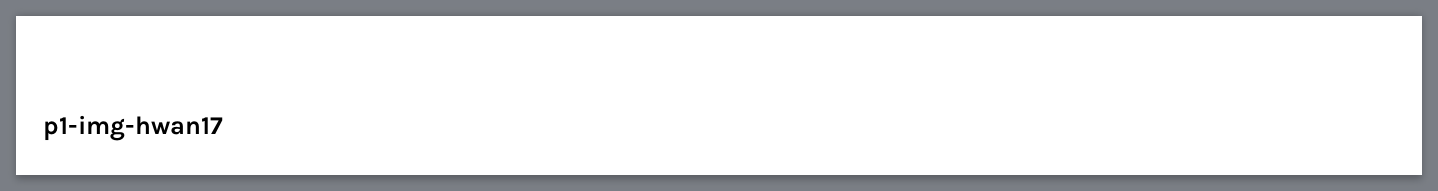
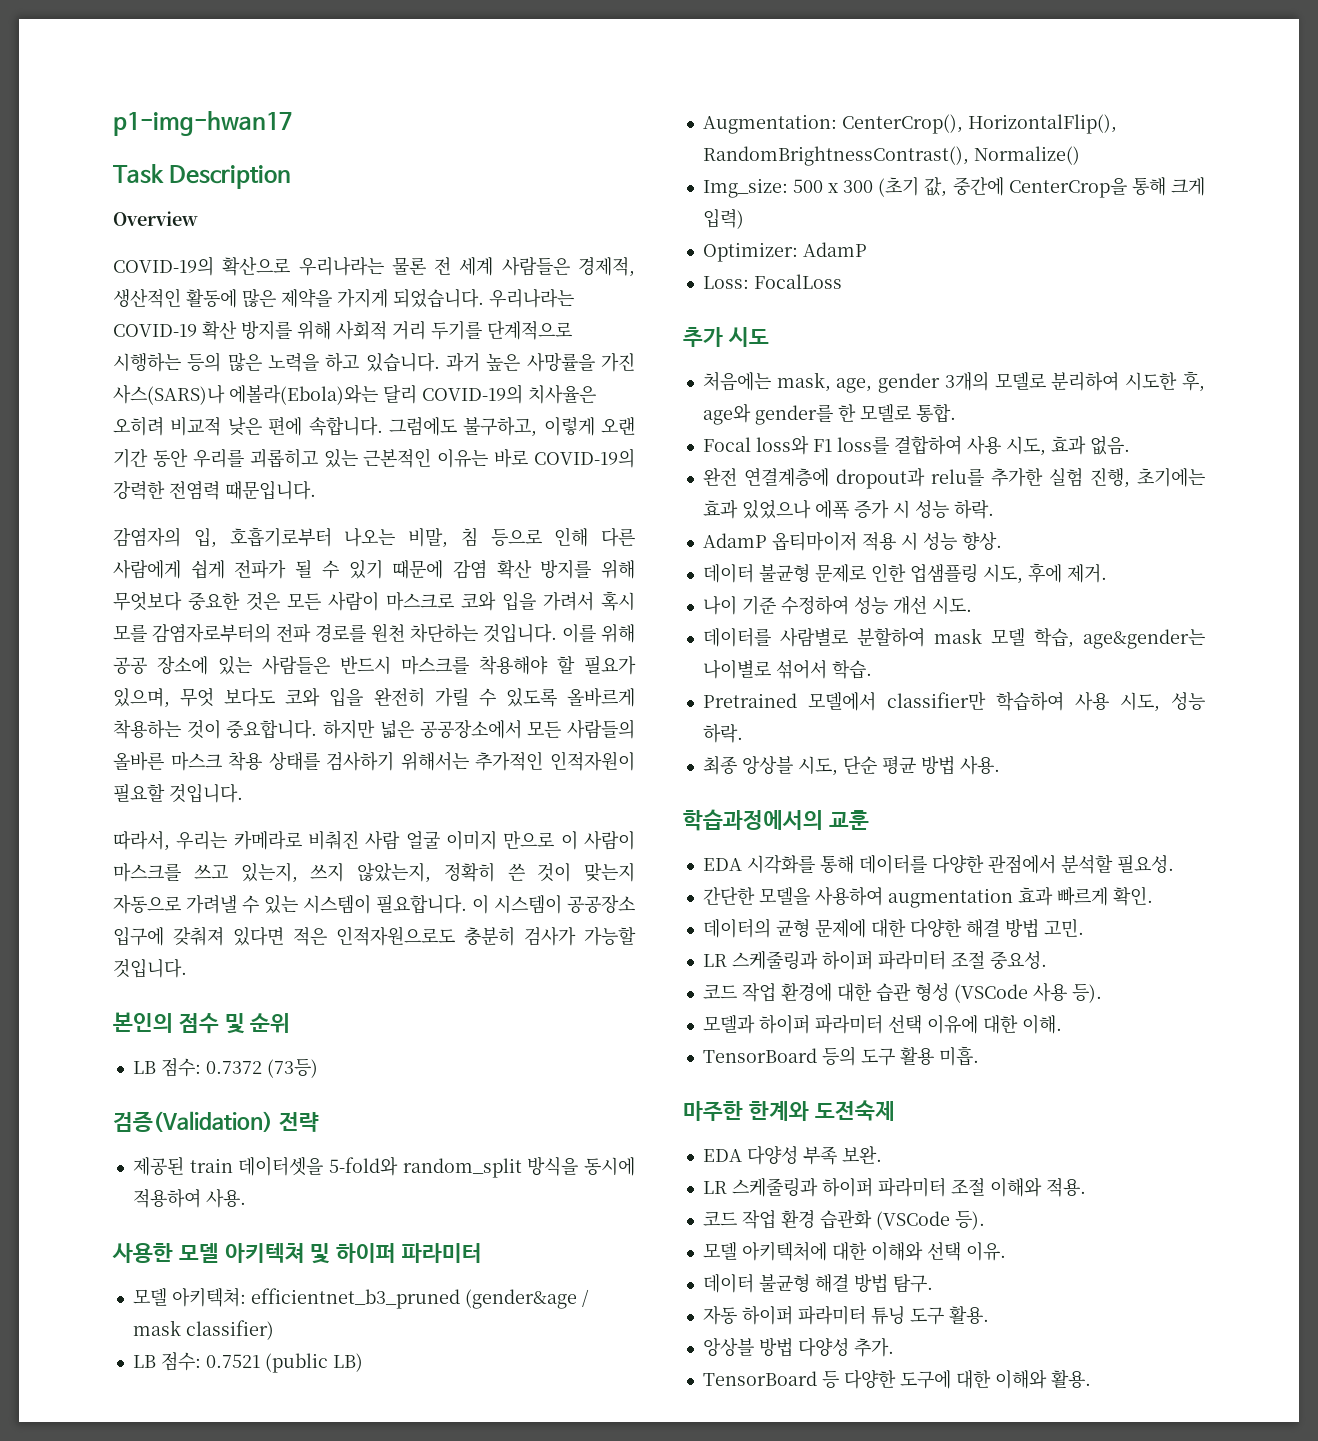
(223, 128) none -> [113,164,292,189] [113,211,198,226] [113,256,635,277] [113,288,574,308] [113,320,572,340] [113,352,635,372] [113,384,596,405] [113,416,635,437] [113,448,635,468] [113,480,316,500] [113,527,635,548] [113,559,635,579] [113,591,635,611] [113,623,635,643] [113,655,636,675] [113,687,635,708] [113,719,635,739] [113,751,635,771] [113,783,243,803] [113,830,635,851] [113,862,635,883] [113,894,635,914] [113,926,636,946] [113,958,187,978] [113,1012,291,1034] [132,1058,318,1078] [113,1111,319,1132] [132,1156,635,1178] [132,1189,246,1208] [112,1243,483,1264] [132,1287,589,1309] [132,1320,274,1340] [132,1352,363,1373] [702,114,1117,134] [702,146,1080,166] [702,177,1205,198] [702,209,744,229] [702,242,867,262] [702,274,842,289] [683,327,769,347] [702,371,1205,393] [702,403,956,425] [702,435,1130,456] [702,468,1205,489] [702,500,994,519] [702,532,1002,551] [702,563,1107,584] [702,596,972,615] [702,627,1205,649] [702,660,872,679] [702,692,1205,712] [702,724,743,743] [702,755,1000,776] [683,809,869,831] [702,854,1174,874] [702,886,1153,908] [702,918,1084,938] [702,950,1047,970] [702,983,1102,1003] [702,1014,1062,1034] [702,1046,979,1066] [683,1100,895,1121] [702,1145,882,1165] [702,1177,1086,1197] [702,1210,985,1230] [702,1241,1006,1261] [702,1273,933,1293] [702,1305,989,1325] [702,1337,894,1357] [702,1369,1091,1389] // Task Description // Overview // COVID-19의 확산으로 우리나라는 물론 전 세계 사람들은 경제적, 생산적인 활동에 많은 제약을 가지게 되었습니다. 우리나라는 COVID-19 확산 방지를 위해 사회적 거리 두기를 단계적으로 시행하는 등의 많은 노력을 하고 있습니다. 과거 높은 사망률을 가진 사스(SARS)나 에볼라(Ebola)와는 달리 COVID-19의 치사율은 오히려 비교적 낮은 편에 속합니다. 그럼에도 불구하고, 이렇게 오랜 기간 동안 우리를 괴롭히고 있는 근본적인 이유는 바로 COVID-19의 강력한 전염력 때문입니다. // 감염자의 입, 호흡기로부터 나오는 비말, 침 등으로 인해 다른 사람에게 쉽게 전파가 될 수 있기 때문에 감염 확산 방지를 위해 무엇보다 중요한 것은 모든 사람이 마스크로 코와 입을 가려서 혹시 모를 감염자로부터의 전파 경로를 원천 차단하는 것입니다. 이를 위해 공공 장소에 있는 사람들은 반드시 마스크를 착용해야 할 필요가 있으며, 무엇 보다도 코와 입을 완전히 가릴 수 있도록 올바르게 착용하는 것이 중요합니다. 하지만 넓은 공공장소에서 모든 사람들의 올바른 마스크 착용 상태를 검사하기 위해서는 추가적인 인적자원이 필요할 것입니다. // 따라서, 우리는 카메라로 비춰진 사람 얼굴 이미지 만으로 이 사람이 마스크를 쓰고 있는지, 쓰지 않았는지, 정확히 쓴 것이 맞는지 자동으로 가려낼 수 있는 시스템이 필요합니다. 이 시스템이 공공장소 입구에 갖춰져 있다면 적은 인적자원으로도 충분히 검사가 가능할 것입니다. // 본인의 점수 및 순위 // LB 점수: 0.7372 (73등) // 검증(Validation) 전략 // 제공된 train 데이터셋을 5-fold와 random_split 방식을 동시에 적용하여 사용. // 사용한 모델 아키텍쳐 및 하이퍼 파라미터 // 모델 아키텍쳐: efficientnet_b3_pruned (gender&age / mask classifier) // LB 점수: 0.7521 (public LB) // Augmentation: CenterCrop(), HorizontalFlip(), RandomBrightnessContrast(), Normalize() // Img_size: 500 x 300 (초기 값, 중간에 CenterCrop을 통해 크게 입력) // Optimizer: AdamP // Loss: FocalLoss // 추가 시도 // 처음에는 mask, age, gender 3개의 모델로 분리하여 시도한 후, age와 gender를 한 모델로 통합. // Focal loss와 F1 loss를 결합하여 사용 시도, 효과 없음. // 완전 연결계층에 dropout과 relu를 추가한 실험 진행, 초기에는 효과 있었으나 에폭 증가 시 성능 하락. // AdamP 옵티마이저 적용 시 성능 향상. // 데이터 불균형 문제로 인한 업샘플링 시도, 후에 제거. // 나이 기준 수정하여 성능 개선 시도. // 데이터를 사람별로 분할하여 mask 모델 학습, age&gender는 나이별로 섞어서 학습. // Pretrained 모델에서 classifier만 학습하여 사용 시도, 성능 하락. // 최종 앙상블 시도, 단순 평균 방법 사용. // 학습과정에서의 교훈 // EDA 시각화를 통해 데이터를 다양한 관점에서 분석할 필요성. // 간단한 모델을 사용하여 augmentation 효과 빠르게 확인. // 데이터의 균형 문제에 대한 다양한 해결 방법 고민. // LR 스케줄링과 하이퍼 파라미터 조절 중요성. // 코드 작업 환경에 대한 습관 형성 (VSCode 사용 등). // 모델과 하이퍼 파라미터 선택 이유에 대한 이해. // TensorBoard 등의 도구 활용 미흡. // 마주한 한계와 도전숙제 // EDA 다양성 부족 보완. // LR 스케줄링과 하이퍼 파라미터 조절 이해와 적용. // 코드 작업 환경 습관화 (VSCode 등). // 모델 아키텍처에 대한 이해와 선택 이유. // 데이터 불균형 해결 방법 탐구. // 자동 하이퍼 파라미터 튜닝 도구 활용. // 앙상블 방법 다양성 추가. // TensorBoard 등 다양한 도구에 대한 이해와 활용.

